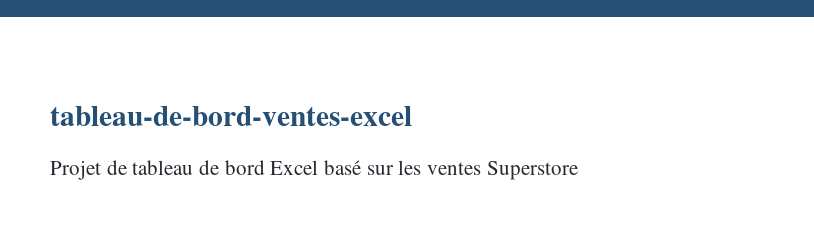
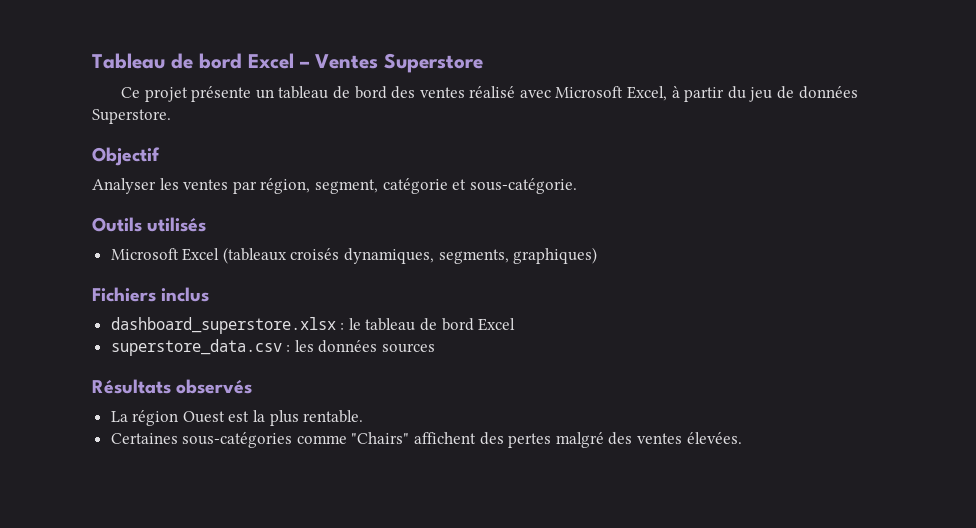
[50,106,412,126] [50,160,578,180] tableau-de-bord-ventes-excel // Projet de tableau de bord Excel basé sur les ventes Superstore -> [92,53,483,73] [120,86,858,102] [92,109,171,124] [92,147,160,166] [92,178,577,194] [92,217,207,232] [110,247,598,264] [92,287,210,302] [110,317,516,334] [110,339,436,356] [92,379,253,394] [110,410,364,426] [110,432,742,448] Tableau de bord Excel – Ventes Superstore // Ce projet présente un tableau de bord des ventes réalisé avec Microsoft Excel, à partir du jeu de données Superstore. // Objectif // Analyser les ventes par région, segment, catégorie et sous-catégorie. // Outils utilisés // Microsoft Excel (tableaux croisés dynamiques, segments, graphiques) // Fichiers inclus // dashboard_superstore.xlsx : le tableau de bord Excel // superstore_data.csv : les données sources // Résultats observés // La région Ouest est la plus rentable. // Certaines sous-catégories comme "Chairs" affichent des pertes malgré des ventes élevées.

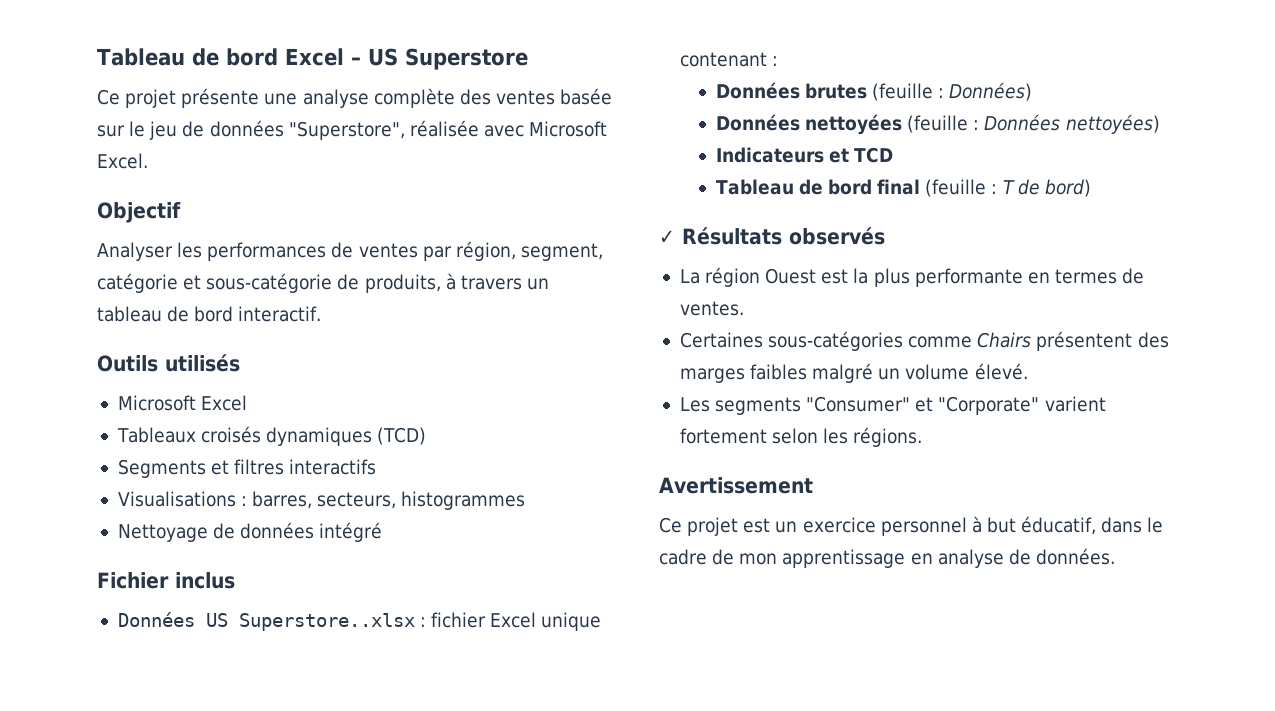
[315,54,378,69] Ventes -> [367,48,398,66] US
[255,86,858,102] [92,109,171,124] un tableau de bord des ventes réalisé avec Microsoft Excel, à partir du jeu de données Superstore. -> [264,88,613,108] [97,120,608,140] [97,153,148,169] une analyse complète des ventes basée sur le jeu de données "Superstore", réalisée avec Microsoft Excel.
(179, 184) none -> [207,242,354,261] performances de
[469,178,577,194] [92,217,207,232] [110,247,598,264] [92,287,210,302] [110,317,516,334] [110,339,436,356] sous-catégorie. // Outils utilisés // Microsoft Excel (tableaux croisés dynamiques, segments, graphiques) // Fichiers inclus // dashboard_superstore.xlsx : le tableau de bord Excel // superstore_data.csv : les données sources // -> [206,273,549,293] [97,306,322,322] [97,354,240,372] [117,395,248,411] [116,426,427,446] [117,459,377,478] [117,491,526,510] [117,522,383,542] [97,572,235,589] [117,612,602,631] [679,52,779,67] [715,82,1033,101] [715,114,1160,135] [715,147,894,163] [715,179,1091,197] [659,230,675,244] sous-catégorie de produits, à travers un tableau de bord interactif. // Outils utilisés // Microsoft Excel // Tableaux croisés dynamiques (TCD) // Segments et filtres interactifs // Visualisations : barres, secteurs, histogrammes // Nettoyage de données intégré // Fichier inclus // Données US Superstore..xlsx : fichier Excel unique contenant : // Données brutes (feuille : Données) // Données nettoyées (feuille : Données nettoyées) // Indicateurs et TCD // Tableau de bord final (feuille : T de bord) // ✓
[303,410,364,423] [110,432,742,448] rentable. // Certaines sous-catégories comme "Chairs" affichent des pertes malgré des ventes élevées. -> [914,268,1145,287] [679,301,744,316] [679,331,1169,351] [679,363,1028,383] [679,396,1106,415] [679,427,923,447] [659,477,813,494] [659,516,1164,536] [659,548,1115,568] performante en termes de ventes. // Certaines sous-catégories comme Chairs présentent des marges faibles malgré un volume élevé. // Les segments "Consumer" et "Corporate" varient fortement selon les régions. // Avertissement // Ce projet est un exercice personnel à but éducatif, dans le cadre de mon apprentissage en analyse de données.

